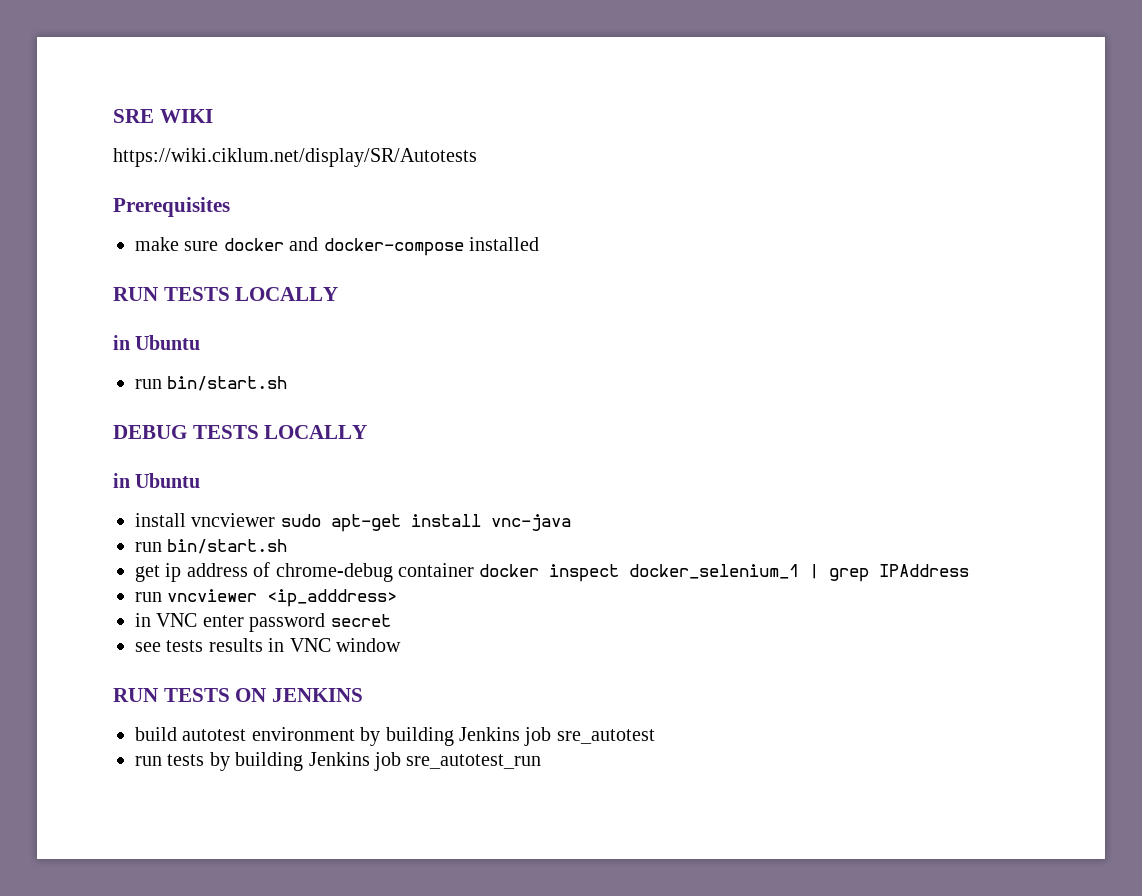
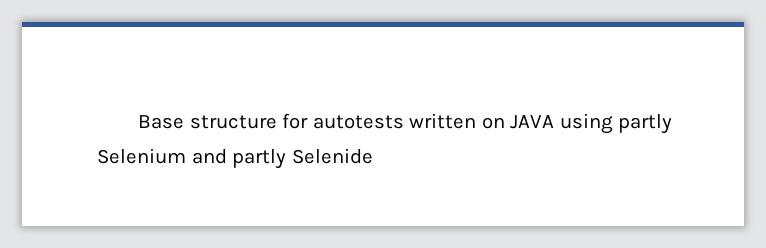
[113,109,213,123] [113,148,477,167] [113,197,230,217] [135,237,539,256] [113,287,339,301] [113,335,201,350] [135,376,288,391] [113,425,368,439] [113,473,201,488] [135,513,571,532] [135,539,288,554] [135,562,970,582] [135,589,398,607] [135,613,391,632] [135,638,401,652] [113,688,364,702] [135,727,655,746] [135,752,542,771] SRE WIKI // https://wiki.ciklum.net/display/SR/Autotests // Prerequisites // make sure docker and docker-compose installed // RUN TESTS LOCALLY // in Ubuntu // run bin/start.sh // DEBUG TESTS LOCALLY // in Ubuntu // install vncviewer sudo apt-get install vnc-java // run bin/start.sh // get ip address of chrome-debug container docker inspect docker_selenium_1 | grep IPAddress // run vncviewer <ip_adddress> // in VNC enter password secret // see tests results in VNC window // RUN TESTS ON JENKINS // build autotest environment by building Jenkins job sre_autotest // run tests by building Jenkins job sre_autotest_run -> [138,113,673,134] [97,148,373,169] Base structure for autotests written on JAVA using partly Selenium and partly Selenide

